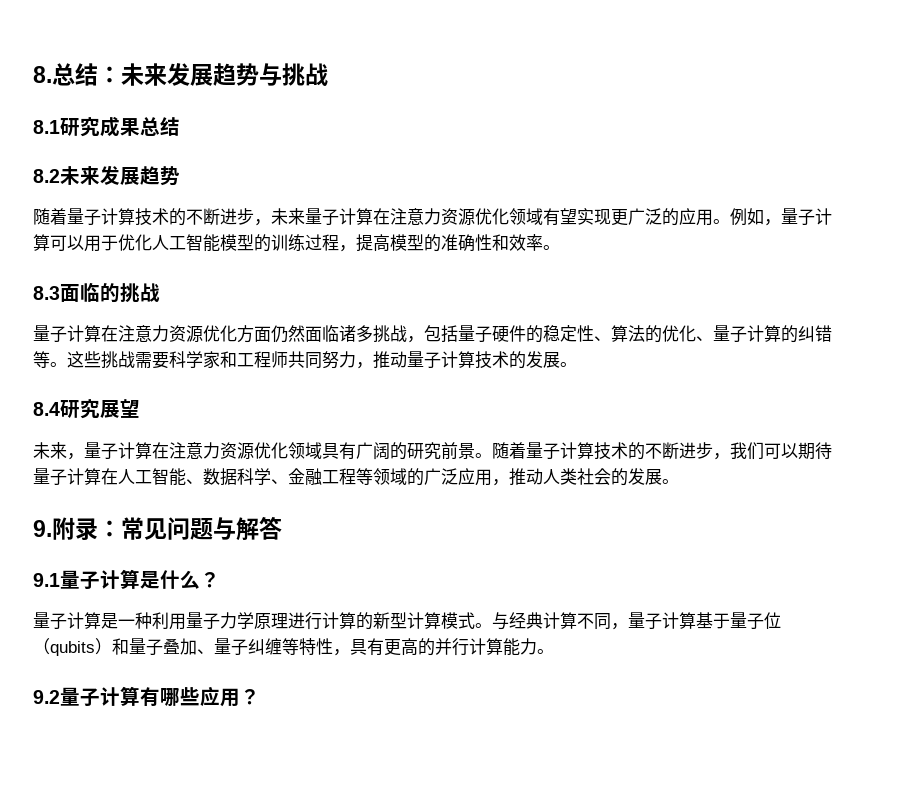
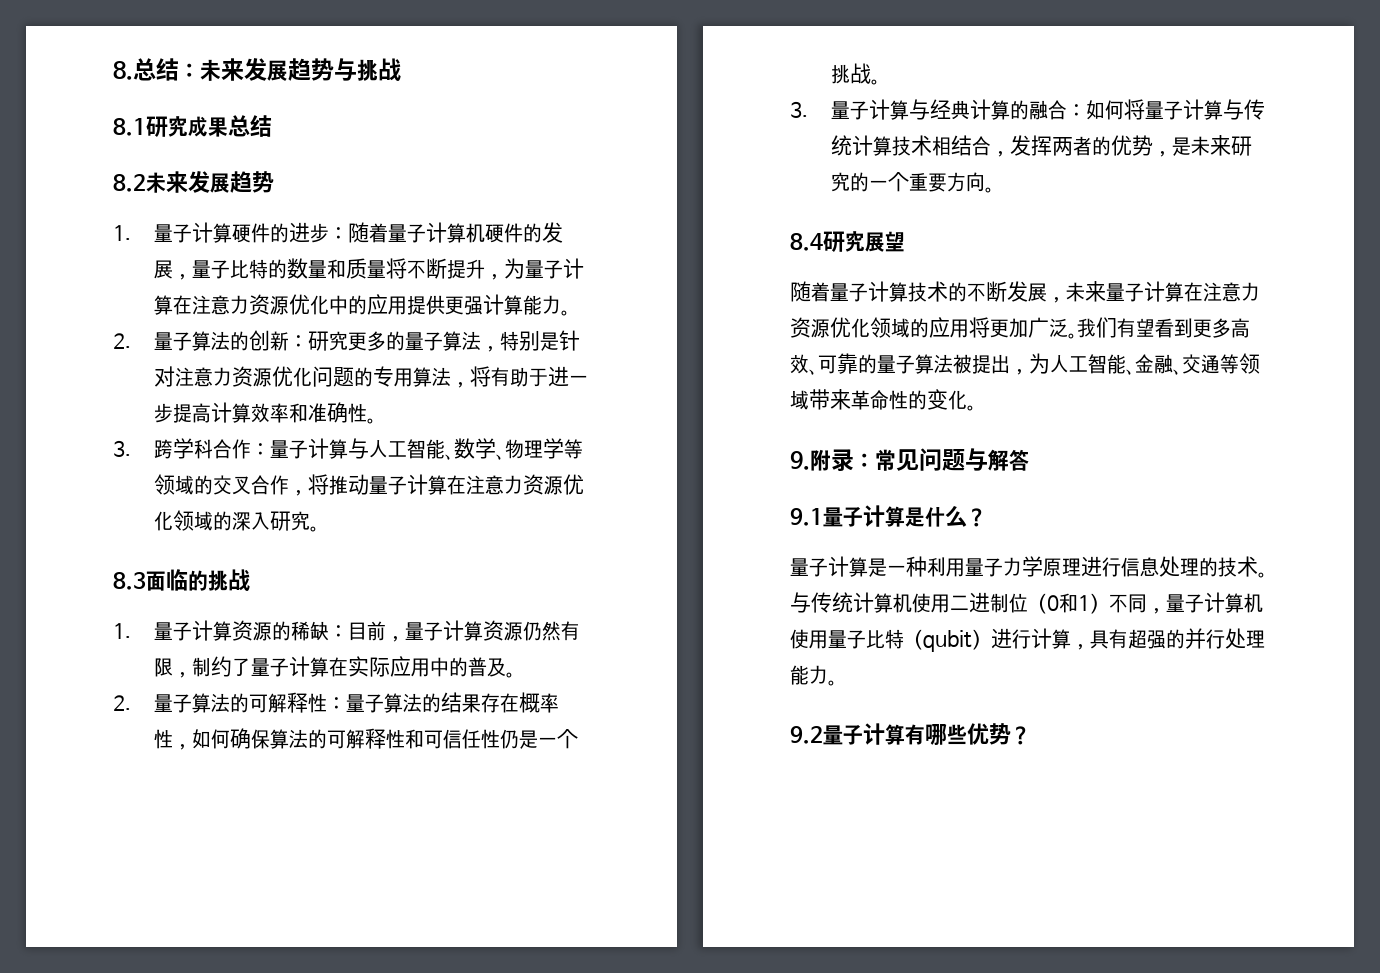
[33,208,254,226] // 随着量子计算技术的不断进步 -> [113,222,563,243] [153,258,584,280] [153,294,570,316] [113,330,580,352] [153,366,588,388] [153,402,376,424] [113,438,583,460] [153,474,584,496] [153,510,319,532] [113,569,250,592] [113,620,580,642] [153,656,515,678] [113,692,559,713] [153,728,578,750] [830,63,880,85] [790,99,1265,120] [830,135,1252,157] [830,172,994,193] [790,231,905,252] [790,281,1047,302] // 1.量子计算硬件的进步：随着量子计算机硬件的发展，量子比特的数量和质量将不断提升，为量子计算在注意力资源优化中的应用提供更强计算能力。 // 2.量子算法的创新：研究更多的量子算法，特别是针对注意力资源优化问题的专用算法，将有助于进一步提高计算效率和准确性。 // 3.跨学科合作：量子计算与人工智能、数学、物理学等领域的交叉合作，将推动量子计算在注意力资源优化领域的深入研究。 // 8.3面临的挑战 // 1.量子计算资源的稀缺：目前，量子计算资源仍然有限，制约了量子计算在实际应用中的普及。 // 2.量子算法的可解释性：量子算法的结果存在概率性，如何确保算法的可解释性和可信任性仍是一个挑战。 // 3.量子计算与经典计算的融合：如何将量子计算与传统计算技术相结合，发挥两者的优势，是未来研究的一个重要方向。 // 8.4研究展望 // 随着量子计算技术的不断发展
[543,208,832,226] [33,234,560,252] [33,282,160,303] [33,325,832,343] [33,351,577,369] [33,399,140,419] [33,442,832,460] [33,468,662,486] 有望实现更广泛的应用。例如，量子计算可以用于优化人工智能模型的训练过程，提高模型的准确性和效率。 // 8.3面临的挑战 // 量子计算在注意力资源优化方面仍然面临诸多挑战，包括量子硬件的稳定性、算法的优化、量子计算的纠错等。这些挑战需要科学家和工程师共同努力，推动量子计算技术的发展。 // 8.4研究展望 // 未来，量子计算在注意力资源优化领域具有广阔的研究前景。随着量子计算技术的不断进步，我们可以期待量子计算在人工智能、数据科学、金融工程等领域的广泛应用，推动人类社会的发展 -> [910,317,1250,339] [790,353,1260,375] [790,389,967,410] 的应用将更加广泛。我们有望看到更多高效、可靠的量子算法被提出，为人工智能、金融、交通等领域带来革命性的变化
[322,612,781,630] [33,638,503,656] 计算的新型计算模式。与经典计算不同，量子计算基于量子位（qubits）和量子叠加、量子纠缠等特性，具有更高的并行计算 -> [1121,556,1267,578] [790,592,1263,614] [790,628,1265,652] 信息处理的技术。与传统计算机使用二进制位（0和1）不同，量子计算机使用量子比特（qubit）进行计算，具有超强的并行处理
[200,686,240,707] 应用 -> [967,723,1011,745] 优势

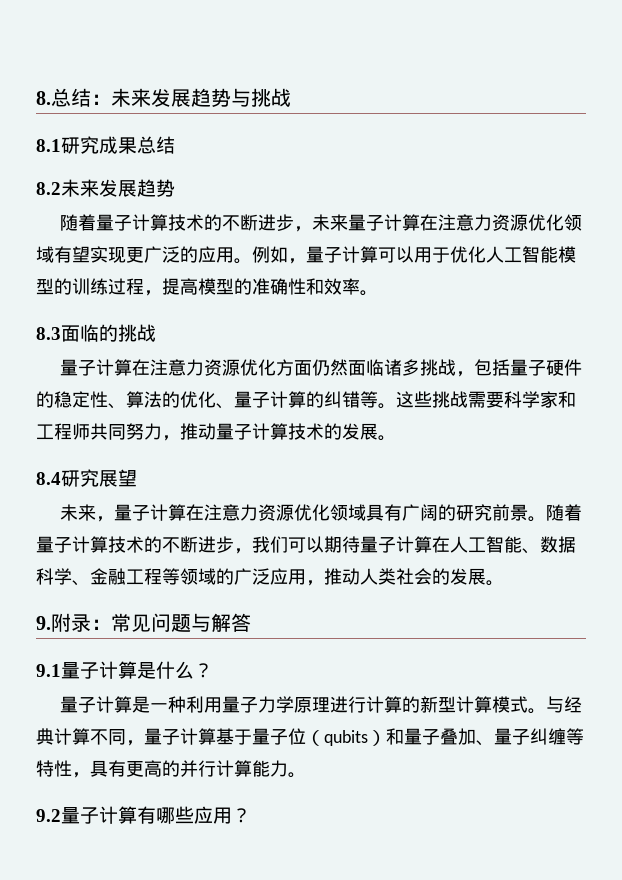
[113,222,563,243] [153,258,584,280] [153,294,570,316] [113,330,580,352] [153,366,588,388] [153,402,376,424] [113,438,583,460] [153,474,584,496] [153,510,319,532] [113,569,250,592] [113,620,580,642] [153,656,515,678] [113,692,559,713] [153,728,578,750] [830,63,880,85] [790,99,1265,120] [830,135,1252,157] [830,172,994,193] [790,231,905,252] [790,281,1047,302] // 1.量子计算硬件的进步：随着量子计算机硬件的发展，量子比特的数量和质量将不断提升，为量子计算在注意力资源优化中的应用提供更强计算能力。 // 2.量子算法的创新：研究更多的量子算法，特别是针对注意力资源优化问题的专用算法，将有助于进一步提高计算效率和准确性。 // 3.跨学科合作：量子计算与人工智能、数学、物理学等领域的交叉合作，将推动量子计算在注意力资源优化领域的深入研究。 // 8.3面临的挑战 // 1.量子计算资源的稀缺：目前，量子计算资源仍然有限，制约了量子计算在实际应用中的普及。 // 2.量子算法的可解释性：量子算法的结果存在概率性，如何确保算法的可解释性和可信任性仍是一个挑战。 // 3.量子计算与经典计算的融合：如何将量子计算与传统计算技术相结合，发挥两者的优势，是未来研究的一个重要方向。 // 8.4研究展望 // 随着量子计算技术的不断发展 -> [59,214,294,231] // 随着量子计算技术的不断进步
[910,317,1250,339] [790,353,1260,375] [790,389,967,410] 的应用将更加广泛。我们有望看到更多高效、可靠的量子算法被提出，为人工智能、金融、交通等领域带来革命性的变化 -> [54,246,576,264] [36,278,378,296] [36,324,156,342] [59,359,582,377] [36,391,576,409] [36,423,396,441] [36,469,137,487] [59,504,582,522] [36,536,576,554] [36,568,486,586] 有望实现更广泛的应用。例如，量子计算可以用于优化人工智能模型的训练过程，提高模型的准确性和效率。 // 8.3面临的挑战 // 量子计算在注意力资源优化方面仍然面临诸多挑战，包括量子硬件的稳定性、算法的优化、量子计算的纠错等。这些挑战需要科学家和工程师共同努力，推动量子计算技术的发展。 // 8.4研究展望 // 未来，量子计算在注意力资源优化领域具有广阔的研究前景。随着量子计算技术的不断进步，我们可以期待量子计算在人工智能、数据科学、金融工程等领域的广泛应用，推动人类社会的发展
[1121,556,1267,578] [790,592,1263,614] [790,628,1265,652] 信息处理的技术。与传统计算机使用二进制位（0和1）不同，量子计算机使用量子比特（qubit）进行计算，具有超强的并行处理 -> [365,696,582,714] [36,728,584,746] [36,760,252,778] 计算的新型计算模式。与经典计算不同，量子计算基于量子位（qubits）和量子叠加、量子纠缠等特性，具有更高的并行计算
[967,723,1011,745] 优势 -> [194,806,232,824] 应用

